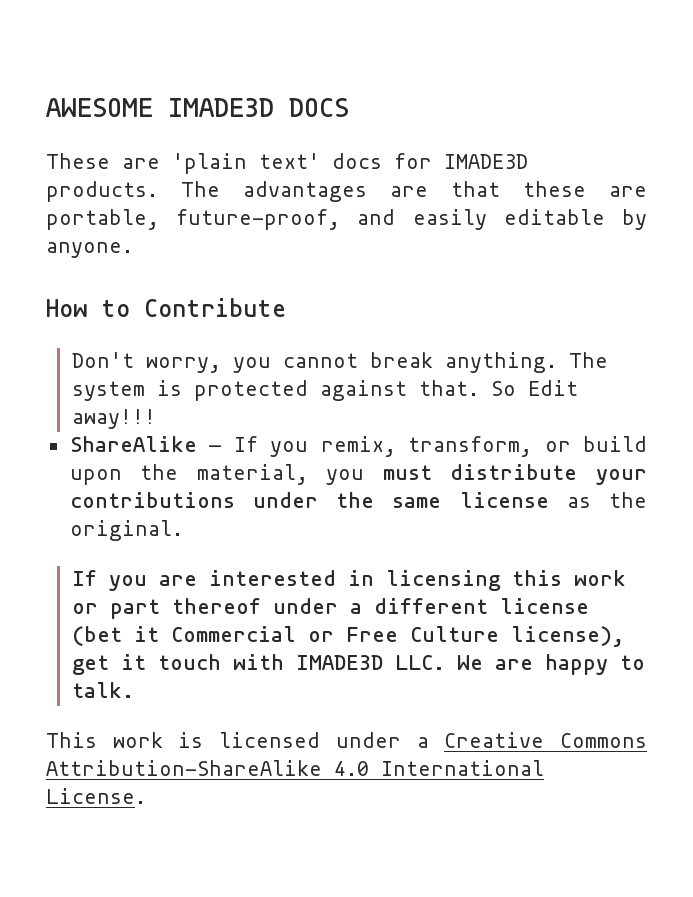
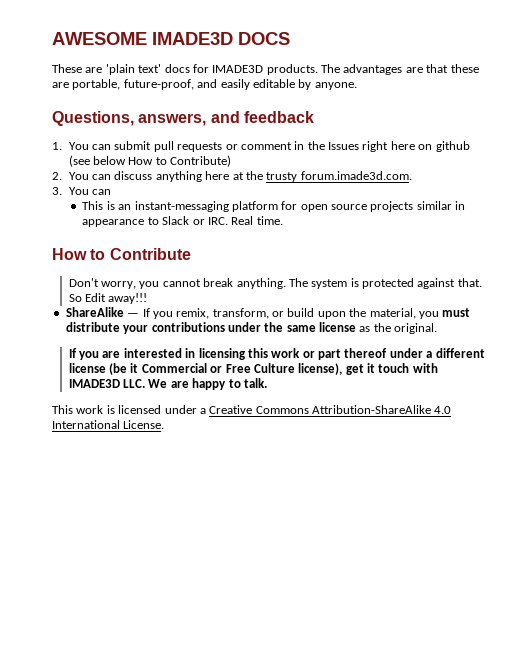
(133, 250) none -> [52,111,314,126] [52,141,470,152] [68,155,232,167] [52,171,412,182] [52,187,112,195] [82,201,466,212] [82,216,283,227] // Questions, answers, and feedback // 1. You can submit pull requests or comment in the Issues right here on github (see below How to Contribute) // 2. You can discuss anything here at the trusty forum.imade3d.com. // 3. You can // This is an instant-messaging platform for open source projects similar in appearance to Slack or IRC. Real time.
[72,626,123,646] (bet -> [109,363,128,375] (be

